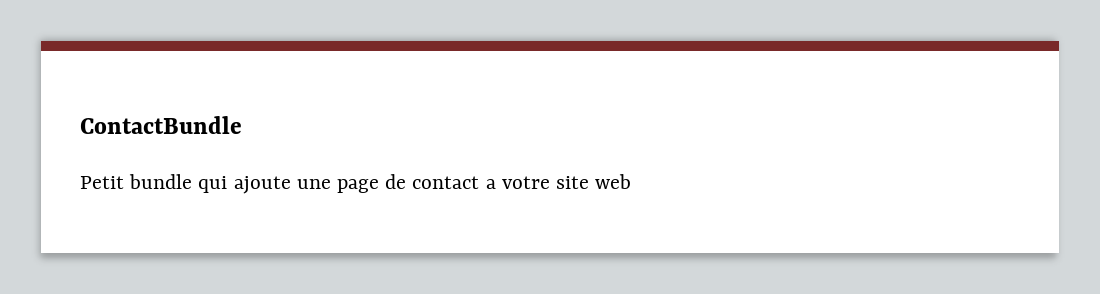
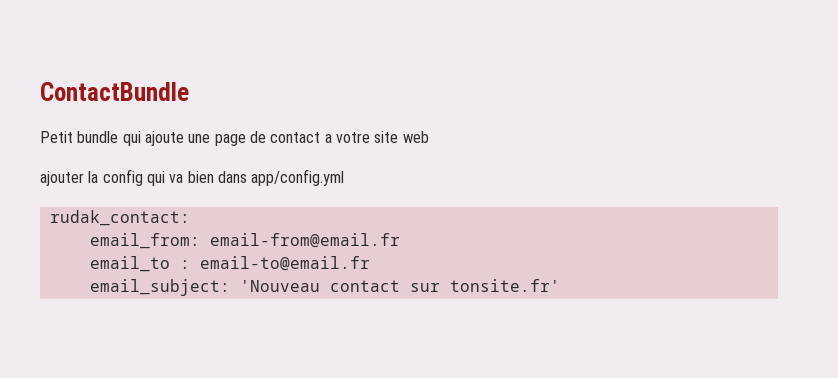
(632, 181) none -> [40,169,345,186] [49,210,190,226] [89,233,400,249] [89,256,370,272] [89,279,560,296] // ajouter la config qui va bien dans app/config.yml // rudak_contact: // email_from: email-from@email.fr // email_to : email-to@email.fr // email_subject: 'Nouveau contact sur tonsite.fr'

